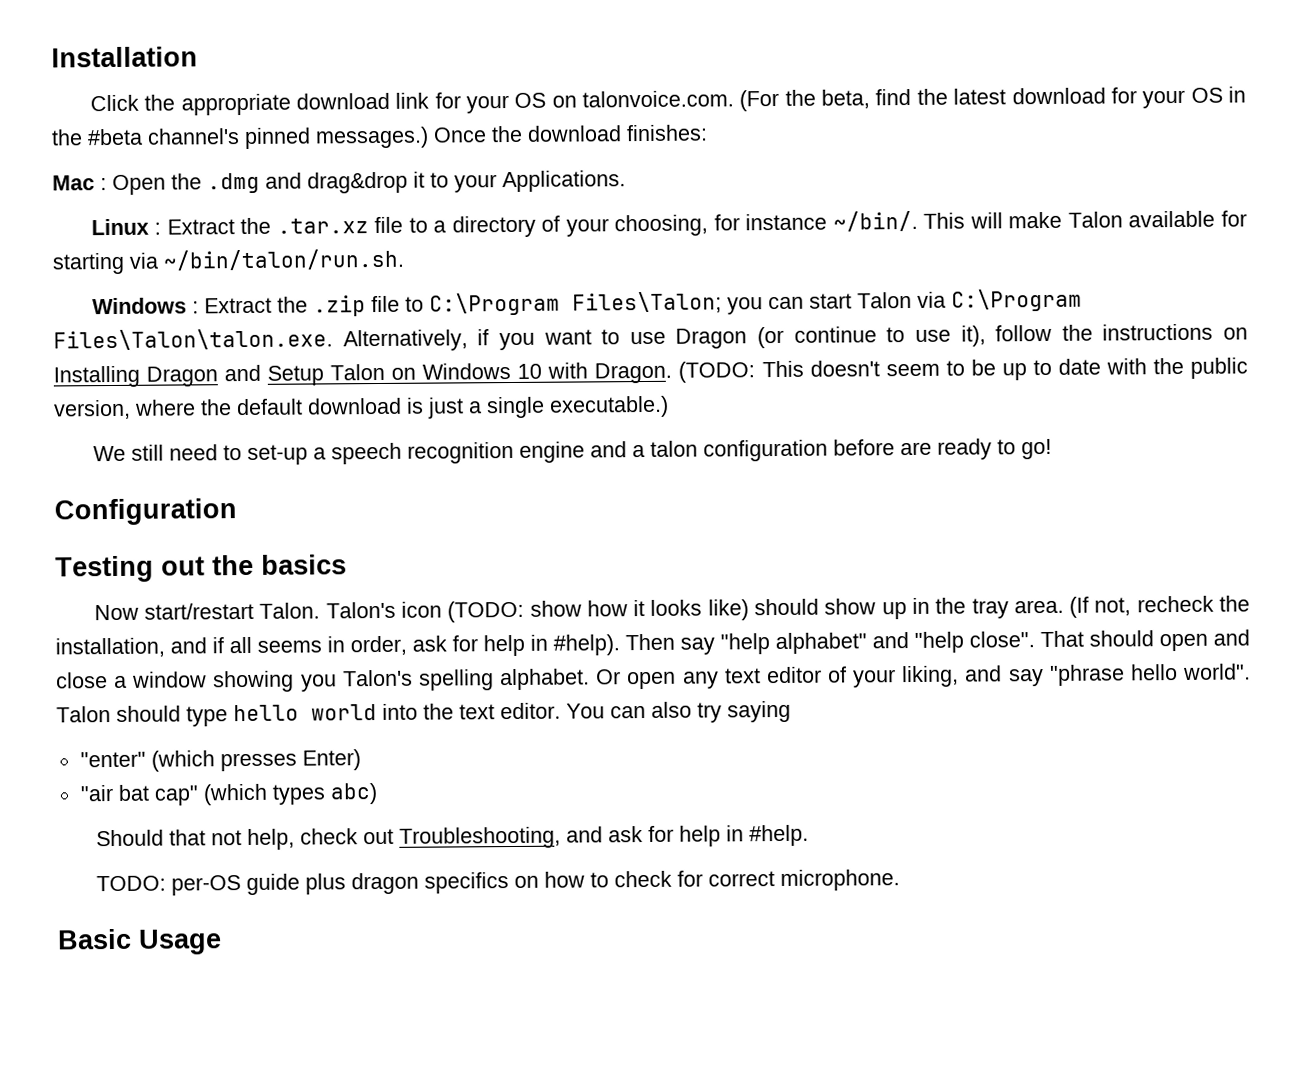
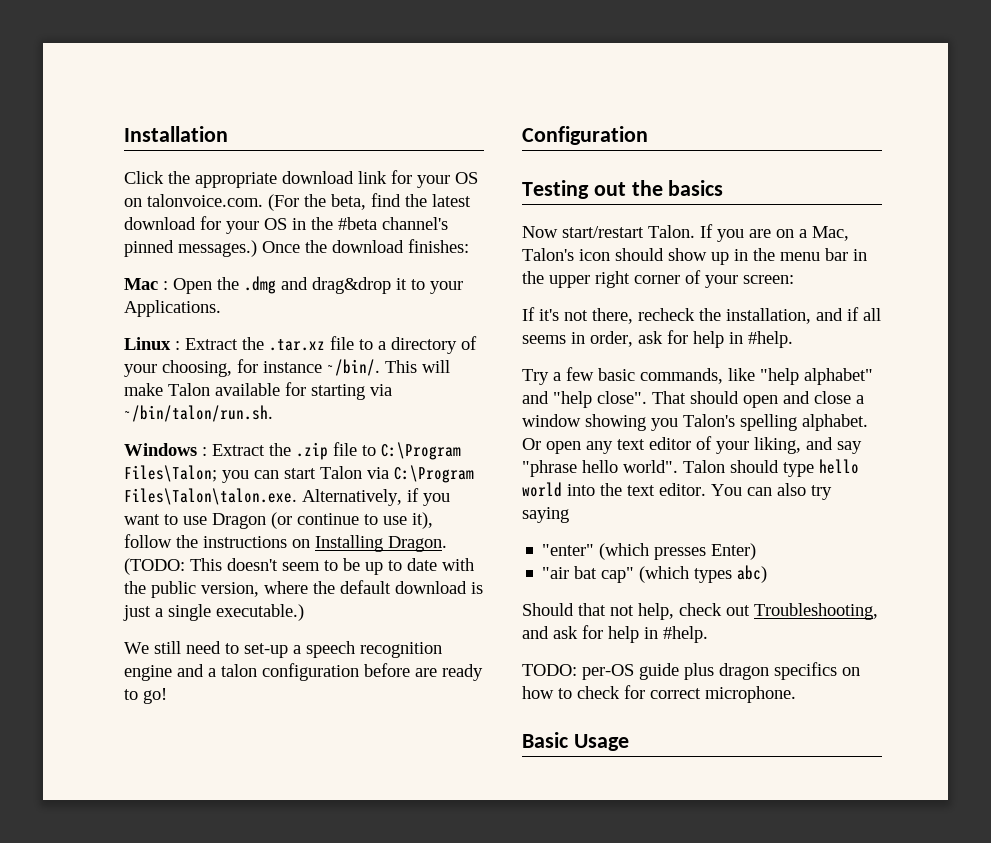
[146,362,589,387] Dragon and Setup Talon on Windows 10 with -> (383, 543) none
[325,599,749,623] Talon's icon (TODO: show how it looks like) -> [700,224,849,242] [522,248,610,261] If you are on a Mac, Talon's icon
[971,596,1132,619] tray area. (If not, -> [780,248,867,261] [522,270,794,288] [522,307,633,324] menu bar in the upper right corner of your screen: // If it's not there,
[553,633,715,656] #help). Then say -> [748,331,793,348] [522,367,755,385] #help. // Try a few basic commands, like

